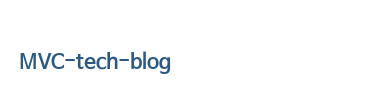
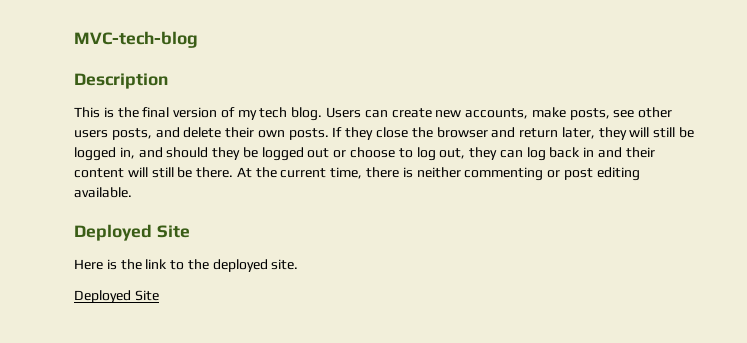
(171, 62) none -> [74,73,168,89] [74,107,673,121] [74,127,695,140] [74,147,655,161] [74,167,640,181] [74,187,132,198] [74,224,190,241] [74,259,299,272] [74,290,159,303] // Description // This is the final version of my tech blog. Users can create new accounts, make posts, see other users posts, and delete their own posts. If they close the browser and return later, they will still be logged in, and should they be logged out or choose to log out, they can log back in and their content will still be there. At the current time, there is neither commenting or post editing available. // Deployed Site // Here is the link to the deployed site. // Deployed Site

